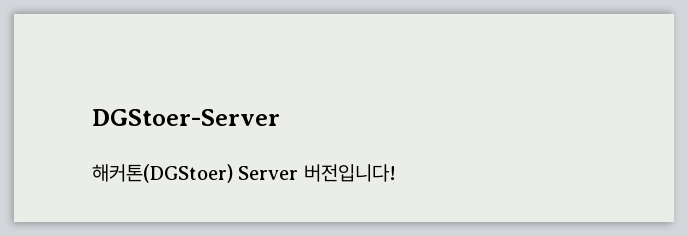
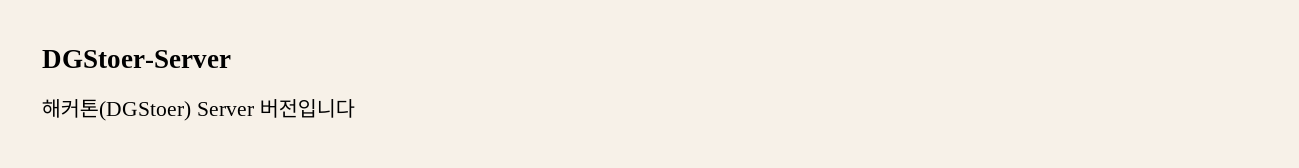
[303,164,396,182] 버전입니다! -> [259,99,355,118] 버전입니다

